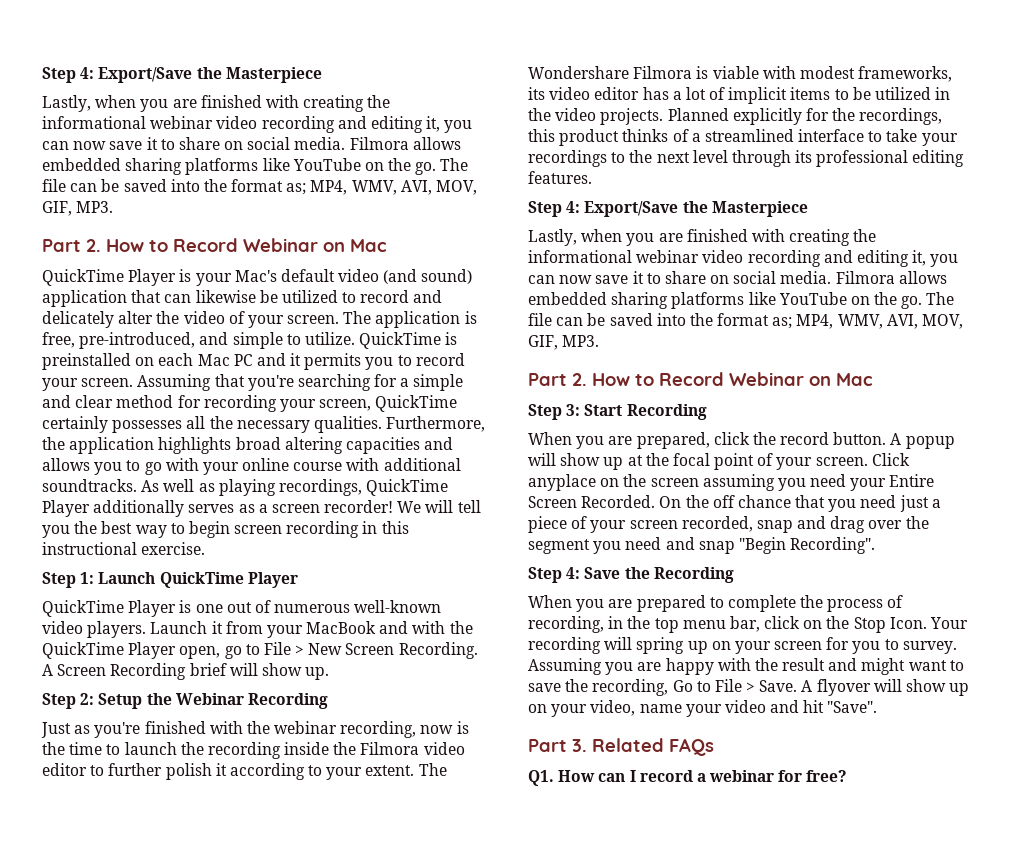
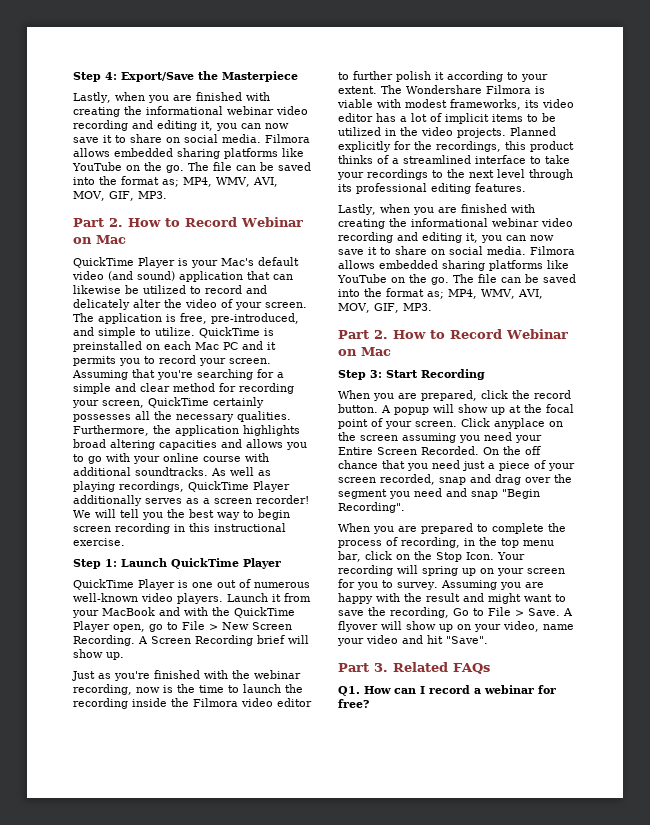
[42,693,328,709] // Step 2: Setup the Webinar Recording -> (124, 656) none
[528,201,808,217] // Step 4: Export/Save the Masterpiece -> (526, 187) none
[528,567,734,583] // Step 4: Save the Recording -> (405, 507) none

